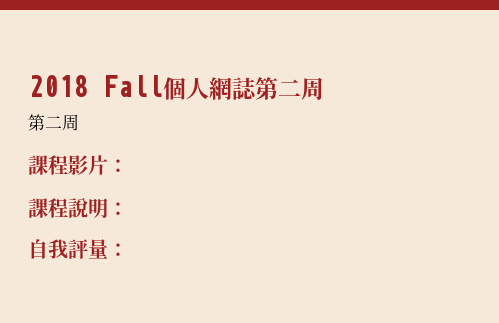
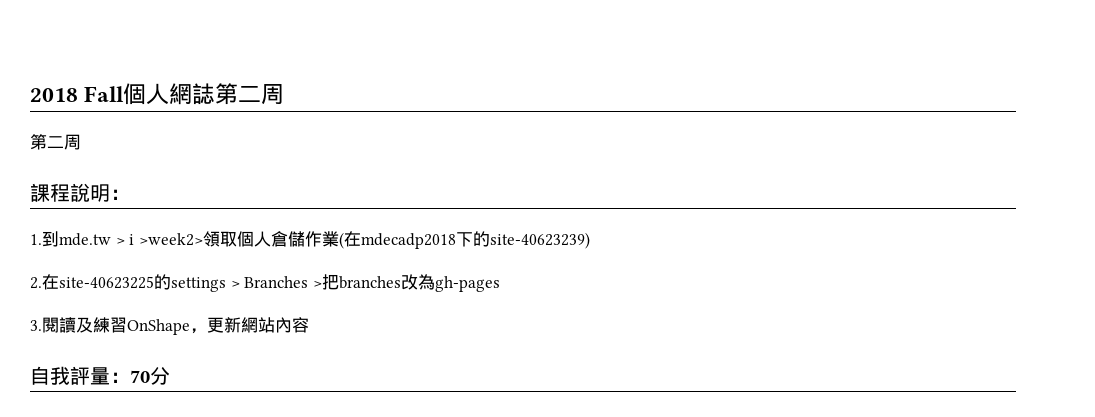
[28,155,128,175] // 課程影片： -> (81, 142) none
(128, 209) none -> [30,231,590,249] [30,274,500,292] [30,317,309,335] // 1.到mde.tw > i >week2>領取個人倉儲作業(在mdecadp2018下的site-40623239) // 2.在site-40623225的settings > Branches >把branches改為gh-pages // 3.閱讀及練習OnShape，更新網站內容
(128, 250) none -> [130,366,170,385] 70分

